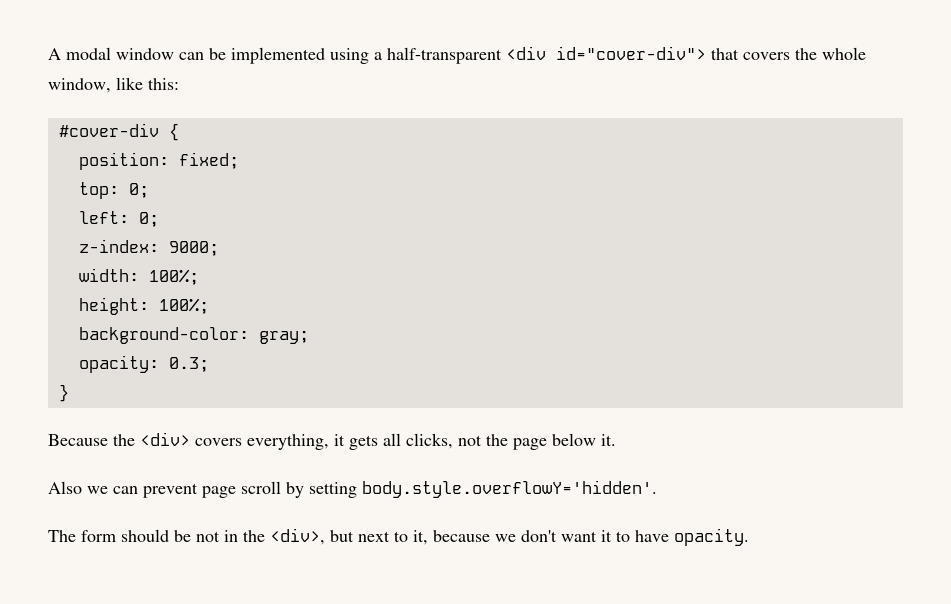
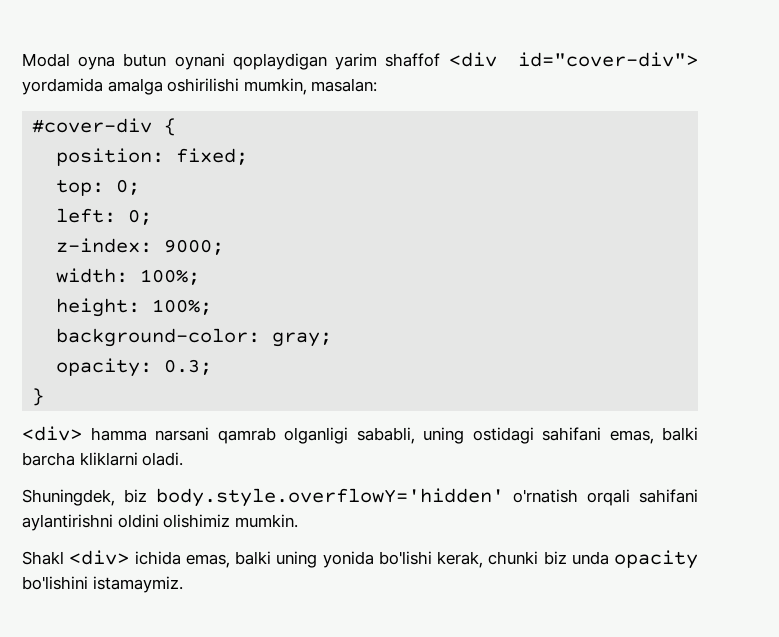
[48,46,866,64] [48,77,179,93] A modal window can be implemented using a half-transparent <div id="cover-div"> that covers the whole window, like this: -> [22,52,698,70] [22,78,378,95] Modal oyna butun oynani qoplaydigan yarim shaffof <div id="cover-div"> yordamida amalga oshirilishi mumkin, masalan:
[48,432,616,450] [48,480,657,498] [48,528,749,546] Because the <div> covers everything, it gets all clicks, not the page below it. // Also we can prevent page scroll by setting body.style.overflowY='hidden'. // The form should be not in the <div>, but next to it, because we don't want it to have opacity. -> [22,426,698,444] [22,452,184,466] [22,488,698,507] [22,514,298,531] [22,550,698,569] [22,576,183,593] <div> hamma narsani qamrab olganligi sababli, uning ostidagi sahifani emas, balki barcha kliklarni oladi. // Shuningdek, biz body.style.overflowY='hidden' o'rnatish orqali sahifani aylantirishni oldini olishimiz mumkin. // Shakl <div> ichida emas, balki uning yonida bo'lishi kerak, chunki biz unda opacity bo'lishini istamaymiz.

